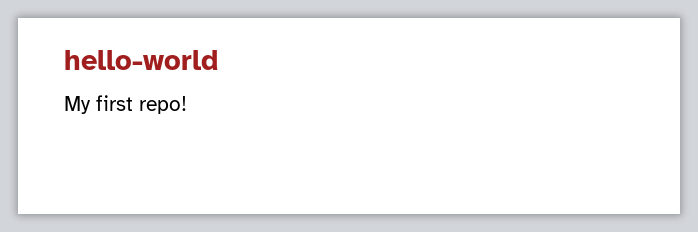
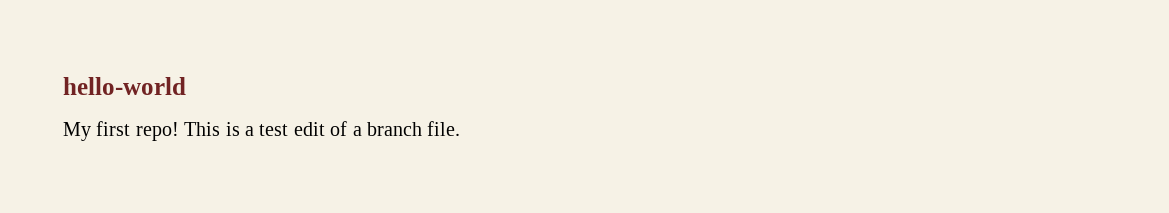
(187, 105) none -> [184,121,461,136] This is a test edit of a branch file.

